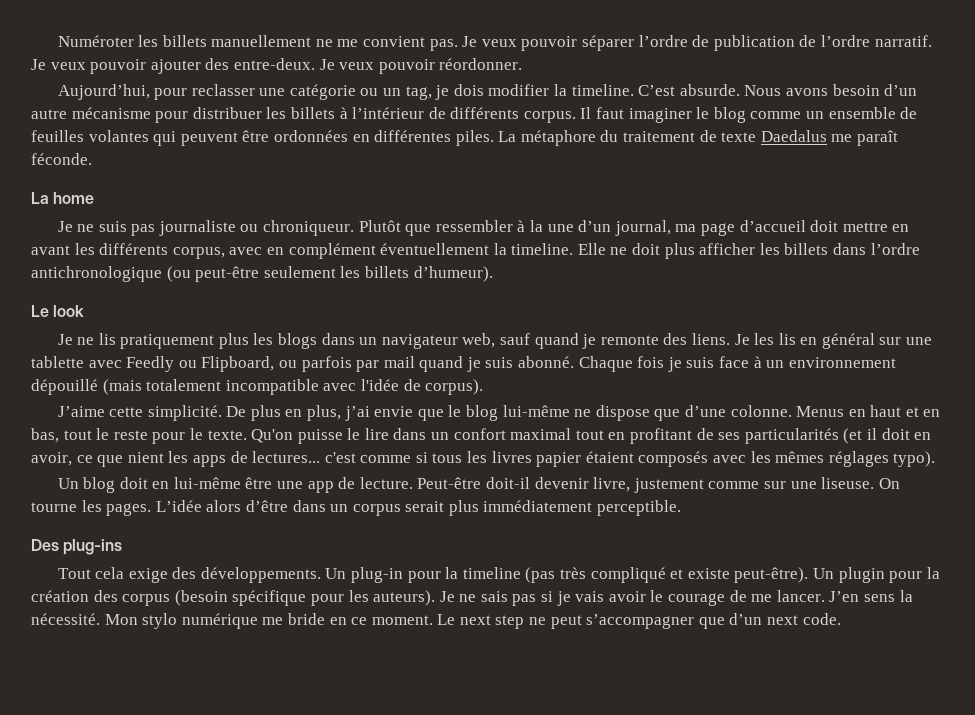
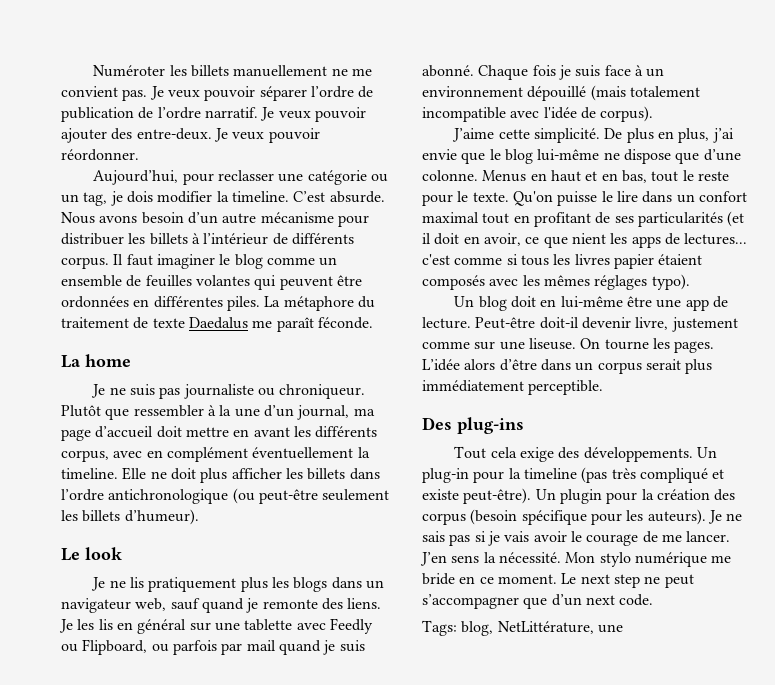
(841, 619) none -> [422,620,623,636] // Tags: blog, NetLittérature, une

